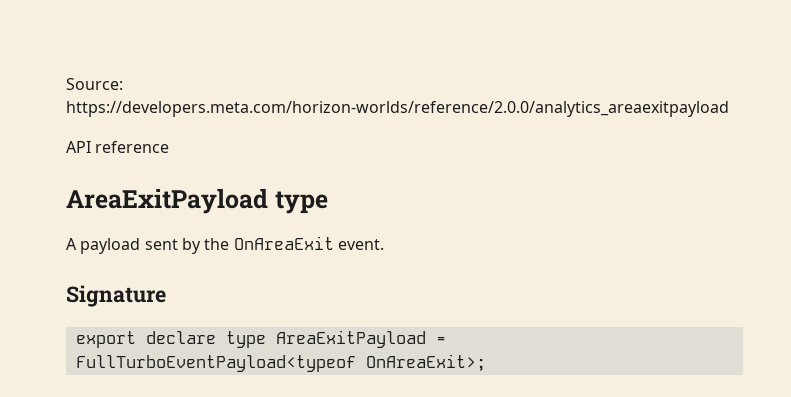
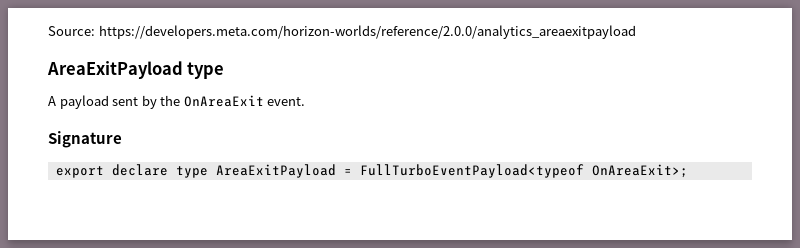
[66,141,170,153] // API reference -> (636, 32) none

